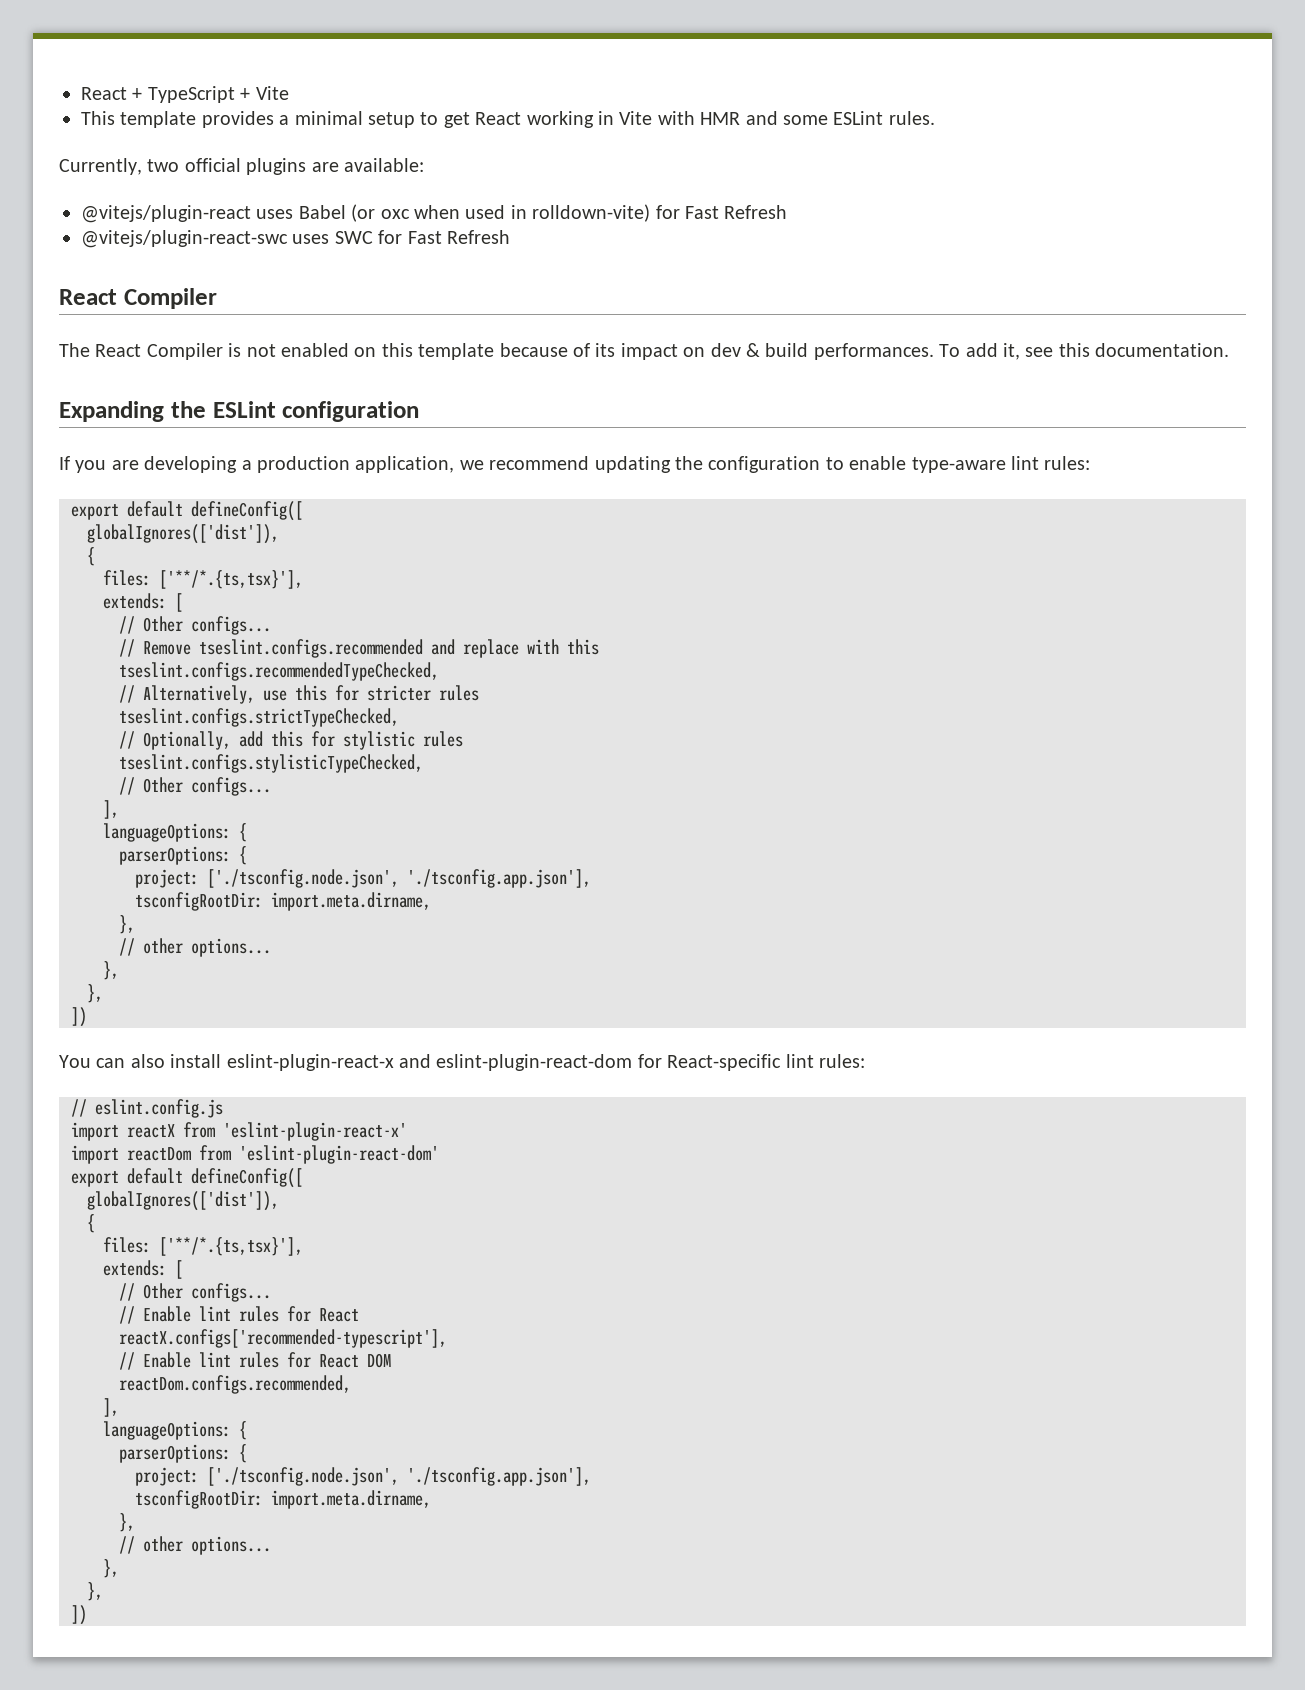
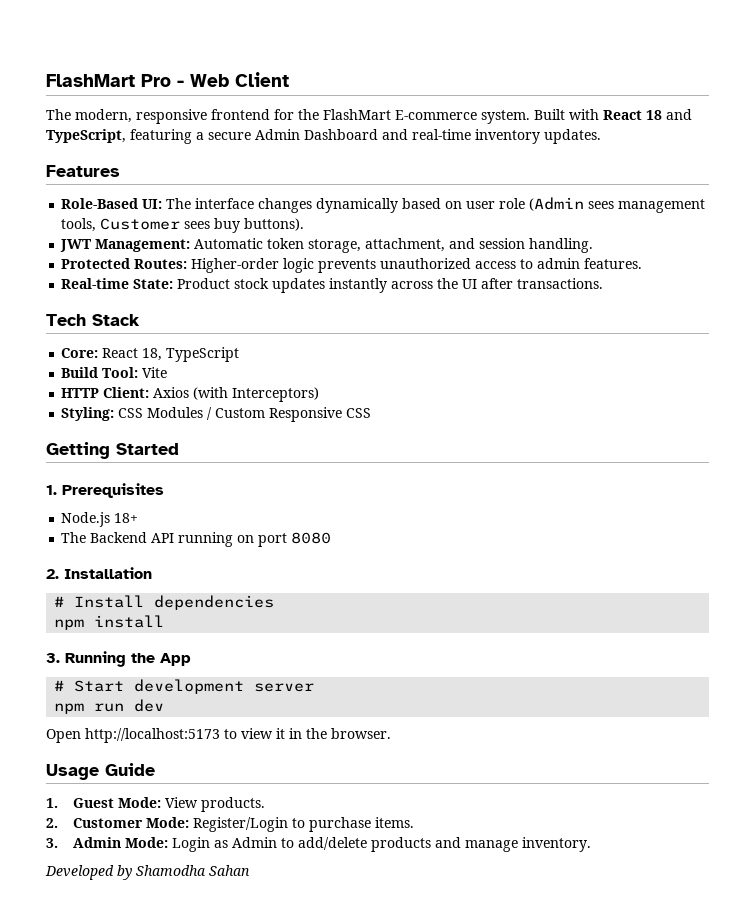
[81,87,143,100] React + -> [46,72,289,87] [46,109,692,124] [46,129,601,144] [46,165,120,177] [61,197,706,213] [61,218,305,233] [60,238,594,253] [61,258,643,273] [61,278,604,293] [46,314,140,326] [61,348,163,361] FlashMart Pro - Web Client // The modern, responsive frontend for the FlashMart E-commerce system. Built with React 18 and TypeScript, featuring a secure Admin Dashboard and real-time inventory updates. // Features // Role-Based UI: The interface changes dynamically based on user role (Admin sees management tools, Customer sees buy buttons). // JWT Management: Automatic token storage, attachment, and session handling. // Protected Routes: Higher-order logic prevents unauthorized access to admin features. // Real-time State: Product stock updates instantly across the UI after transactions. // Tech Stack // Core: React 18,
[240,88,251,100] + -> [61,367,139,378] // Build Tool:
[81,111,935,128] [59,158,424,175] [81,204,788,223] [81,230,510,248] [59,288,217,309] [59,343,1230,360] [59,401,420,422] [59,456,1091,473] [71,501,303,521] [87,524,279,544] [87,547,95,566] [103,570,303,589] [103,593,183,612] [119,616,271,635] [119,639,599,658] [119,662,439,681] [119,685,479,704] [119,708,399,727] [119,731,463,750] [119,754,423,773] [119,777,271,796] [103,800,119,819] [103,823,247,842] [119,846,247,865] [135,869,591,888] [135,892,431,911] [119,915,135,934] [119,938,271,957] [103,961,119,980] [87,984,103,1003] [71,1007,87,1027] [59,1054,865,1071] [71,1099,223,1118] [71,1122,407,1141] [71,1145,439,1164] [71,1168,303,1188] [87,1191,279,1211] [87,1214,95,1233] [103,1237,303,1256] [103,1260,183,1279] [119,1283,271,1302] [119,1306,359,1324] [119,1329,447,1348] [119,1352,391,1370] [119,1375,351,1394] [103,1398,119,1417] [103,1421,247,1440] [119,1444,247,1463] [135,1467,591,1486] [135,1490,431,1509] [119,1513,135,1532] [119,1536,271,1555] [103,1559,119,1578] [87,1582,103,1601] [71,1605,87,1625] This template provides a minimal setup to get React working in Vite with HMR and some ESLint rules. // Currently, two official plugins are available: // @vitejs/plugin-react uses Babel (or oxc when used in rolldown-vite) for Fast Refresh // @vitejs/plugin-react-swc uses SWC for Fast Refresh // React Compiler // The React Compiler is not enabled on this template because of its impact on dev & build performances. To add it, see this documentation. // Expanding the ESLint configuration // If you are developing a production application, we recommend updating the configuration to enable type-aware lint rules: // export default defineConfig([ // globalIgnores(['dist']), // { // files: ['**/*.{ts,tsx}'], // extends: [ // // Other configs... // // Remove tseslint.configs.recommended and replace with this // tseslint.configs.recommendedTypeChecked, // // Alternatively, use this for stricter rules // tseslint.configs.strictTypeChecked, // // Optionally, add this for stylistic rules // tseslint.configs.stylisticTypeChecked, // // Other configs... // ], // languageOptions: { // parserOptions: { // project: ['./tsconfig.node.json', './tsconfig.app.json'], // tsconfigRootDir: import.meta.dirname, // }, // // other options... // }, // }, // ]) // You can also install eslint-plugin-react-x and eslint-plugin-react-dom for React-specific lint rules: // // eslint.config.js // import reactX from 'eslint-plugin-react-x' // import reactDom from 'eslint-plugin-react-dom' // export default defineConfig([ // globalIgnores(['dist']), // { // files: ['**/*.{ts,tsx}'], // extends: [ // // Other configs... // // Enable lint rules for React // reactX.configs['recommended-typescript'], // // Enable lint rules for React DOM // reactDom.configs.recommended, // ], // languageOptions: { // parserOptions: { // project: ['./tsconfig.node.json', './tsconfig.app.json'], // tsconfigRootDir: import.meta.dirname, // }, // // other options... // }, // }, // ]) -> [61,387,320,402] [61,407,372,422] [46,442,179,459] [46,483,164,498] [61,512,139,527] [61,532,332,547] [46,567,152,579] [54,595,275,610] [54,615,165,630] [46,651,191,667] [54,679,315,694] [54,699,165,714] [46,728,391,743] [46,763,155,780] [46,797,265,812] [46,817,414,832] [46,837,591,852] [45,865,250,880] HTTP Client: Axios (with Interceptors) // Styling: CSS Modules / Custom Responsive CSS // Getting Started // 1. Prerequisites // Node.js 18+ // The Backend API running on port 8080 // 2. Installation // # Install dependencies // npm install // 3. Running the App // # Start development server // npm run dev // Open http://localhost:5173 to view it in the browser. // Usage Guide // 1. Guest Mode: View products. // 2. Customer Mode: Register/Login to purchase items. // 3. Admin Mode: Login as Admin to add/delete products and manage inventory. // Developed by Shamodha Sahan

